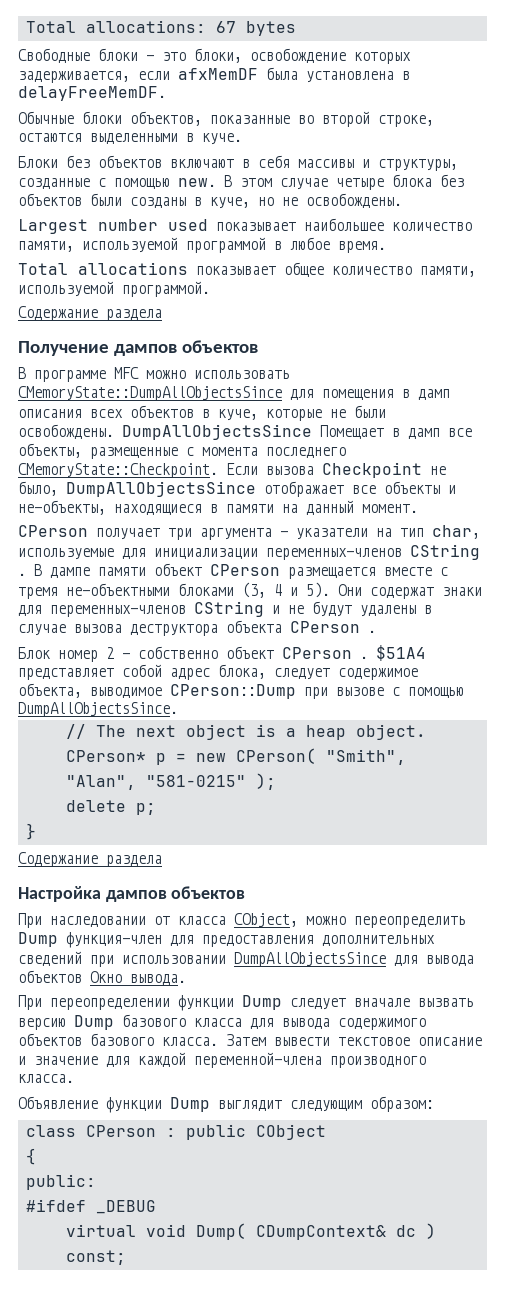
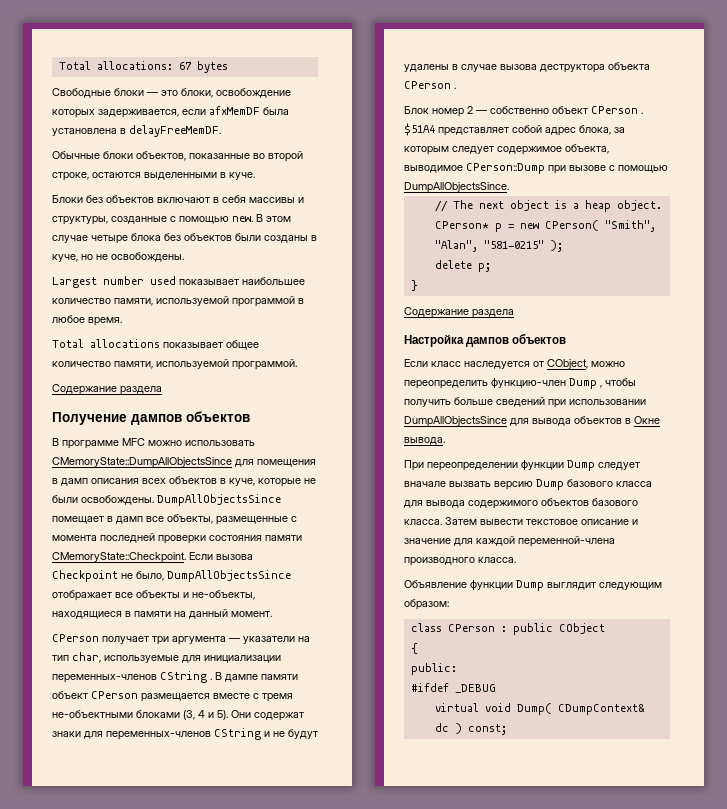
[320,425,384,439] Помещает -> [52,516,104,524] помещает
[266,447,346,458] последнего -> [100,533,302,544] последней проверки состояния памяти
(266, 671) none -> [614,127,625,133] [404,146,449,155] за которым
[18,913,466,928] [18,932,435,948] При наследовании от класса CObject, можно переопределить Dump функция-член для предоставления дополнительных -> [404,359,625,369] [404,378,636,389] [404,397,493,407] Если класс наследуется от CObject, можно переопределить функцию-член Dump , чтобы получить больше
[90,971,122,983] Окно -> [625,416,660,424] в Окне

